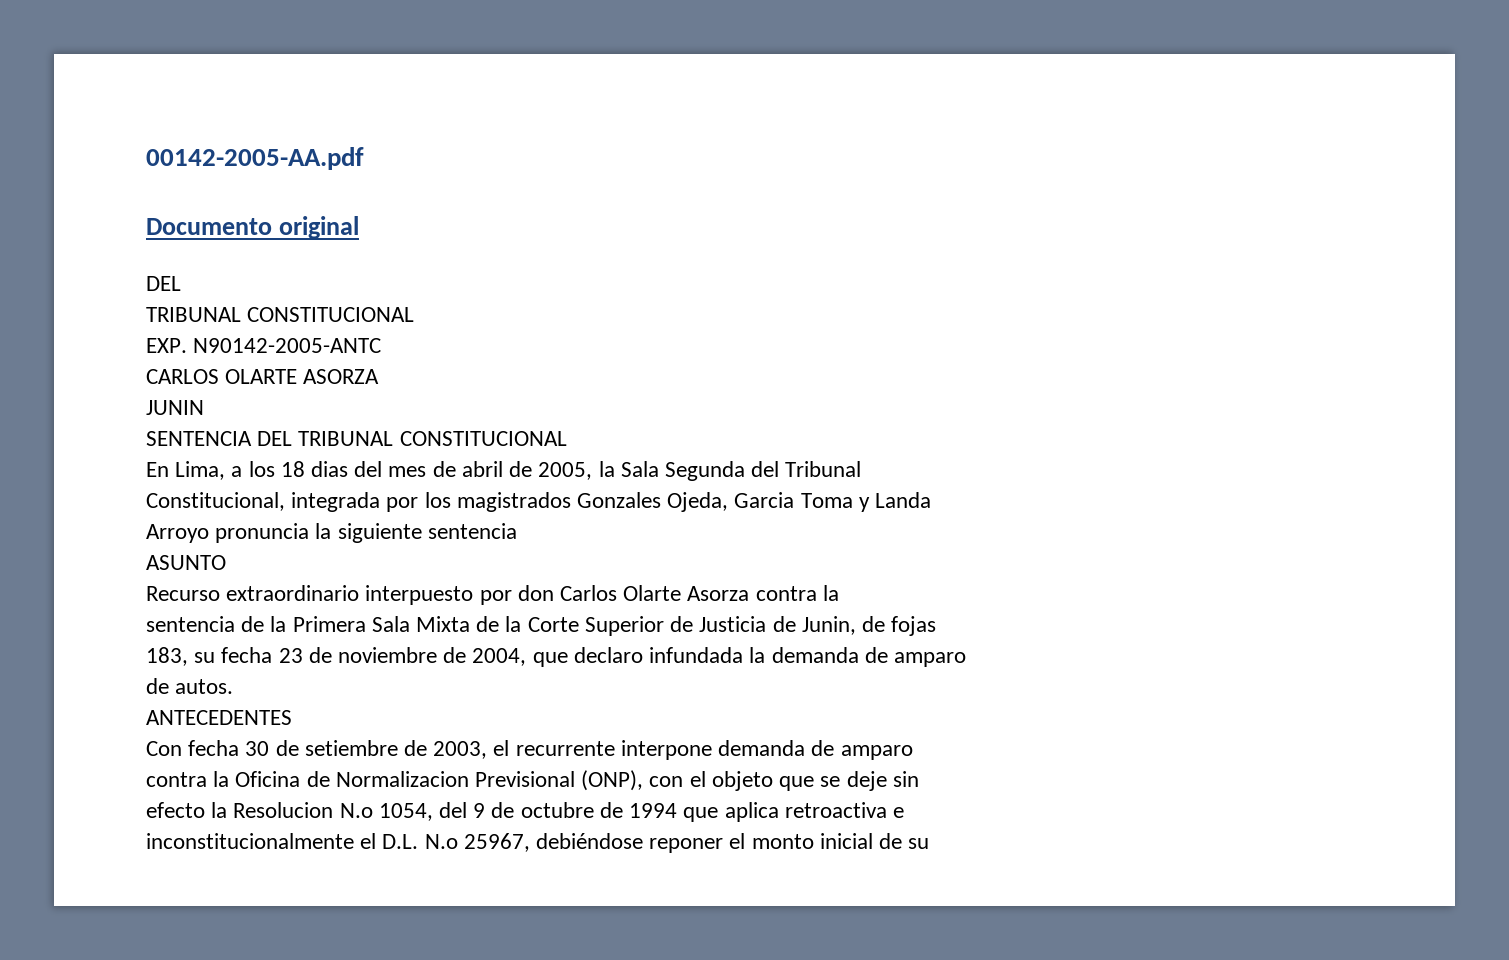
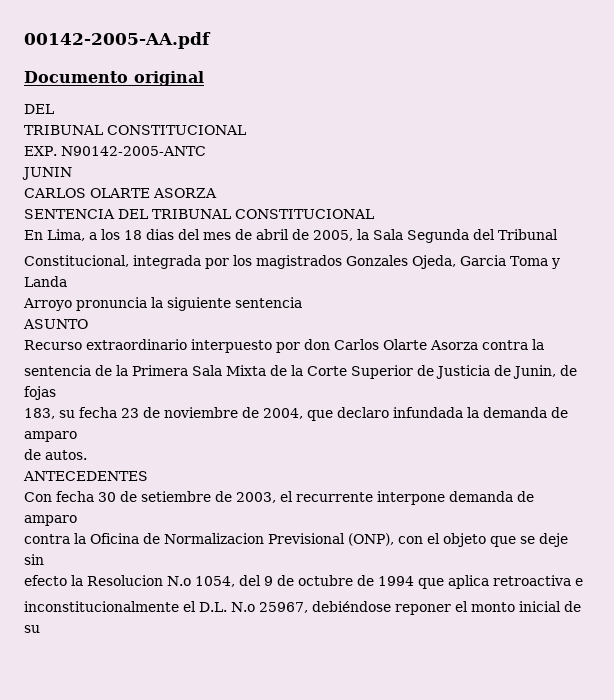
(382, 345) none -> [22,167,72,180] // JUNIN
[146,400,204,415] // JUNIN -> (217, 193) none

